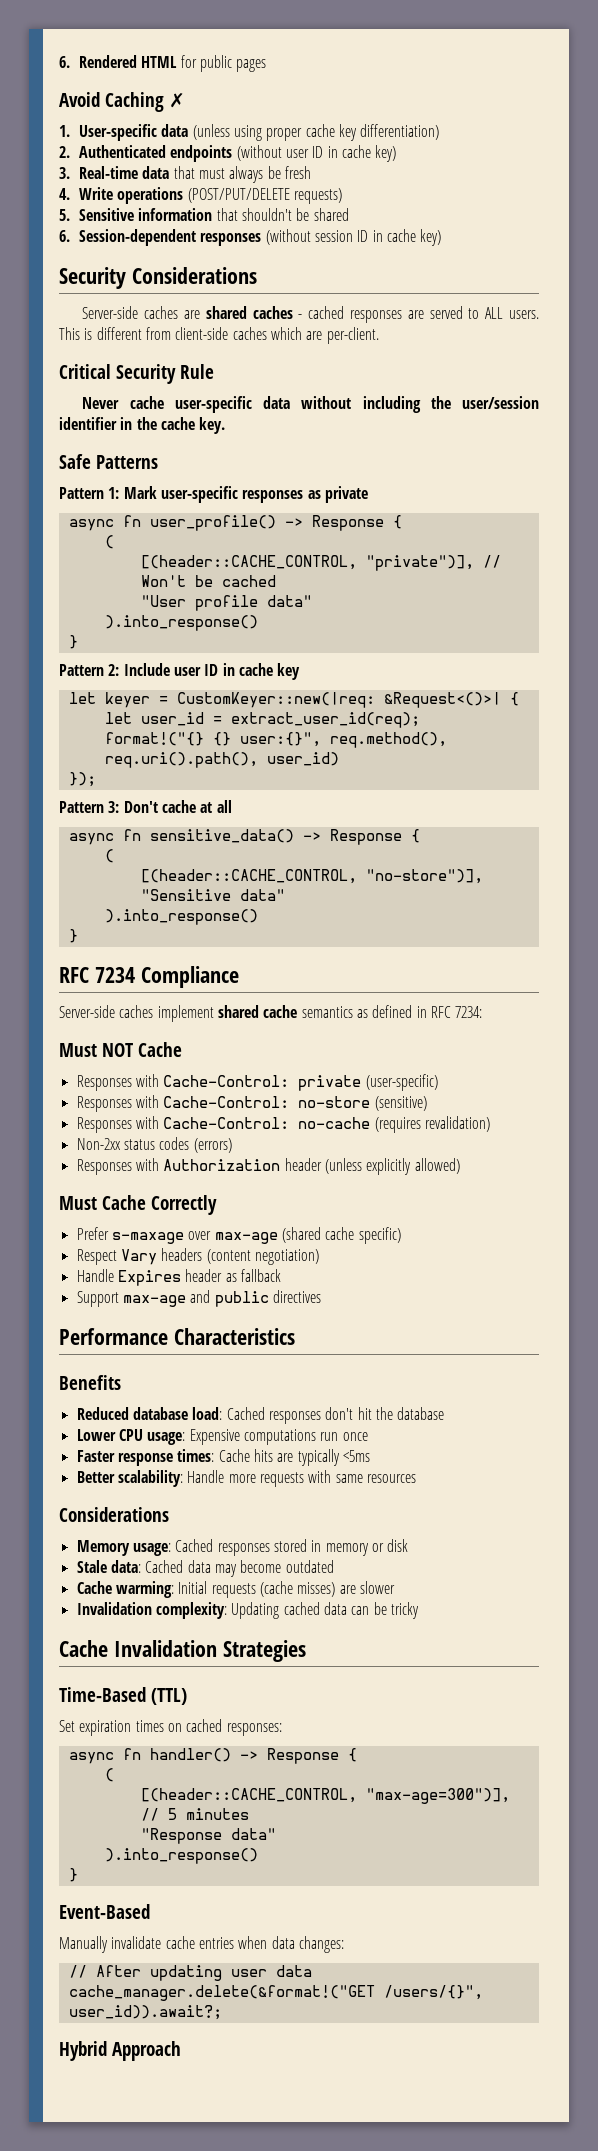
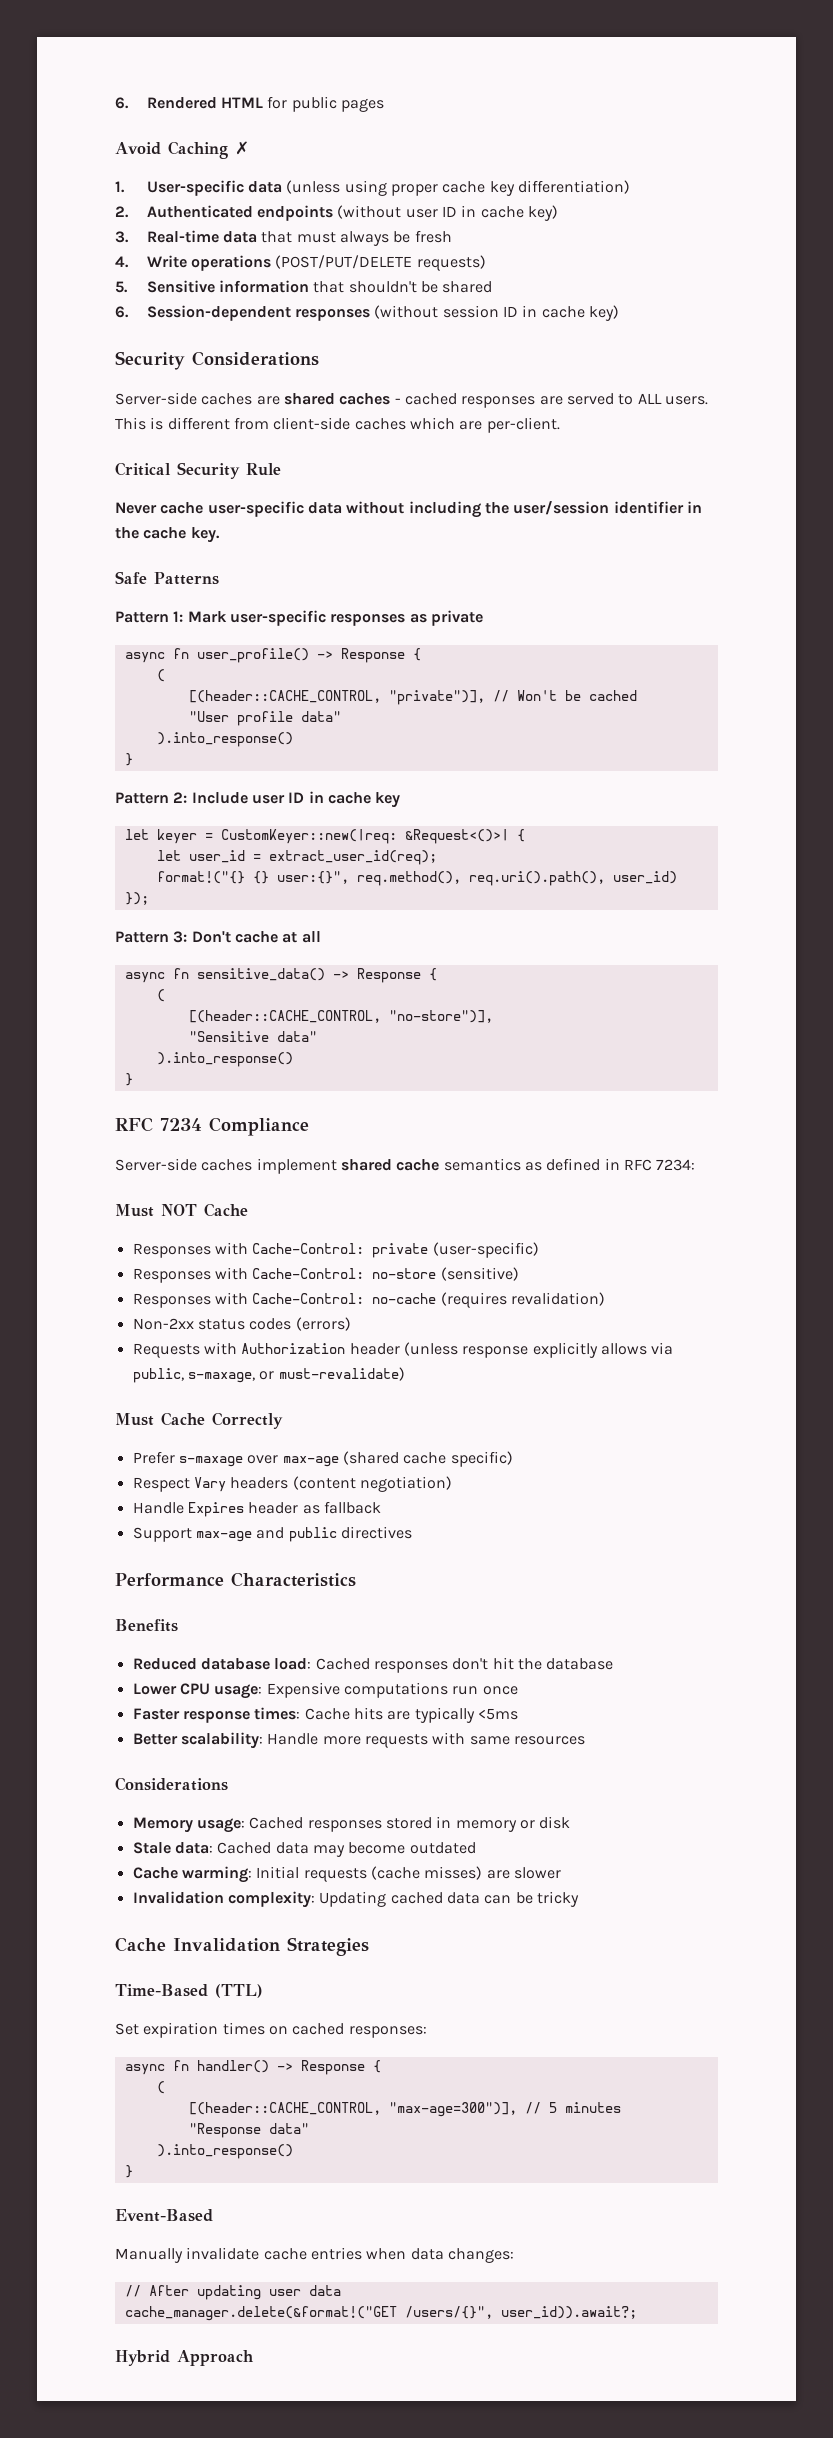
[76,1159,132,1175] Responses -> [132,1343,200,1358] Requests
[366,1158,460,1175] explicitly allowed) -> [462,1342,674,1358] [132,1367,405,1383] response explicitly allows via public, s-maxage, or must-revalidate)

